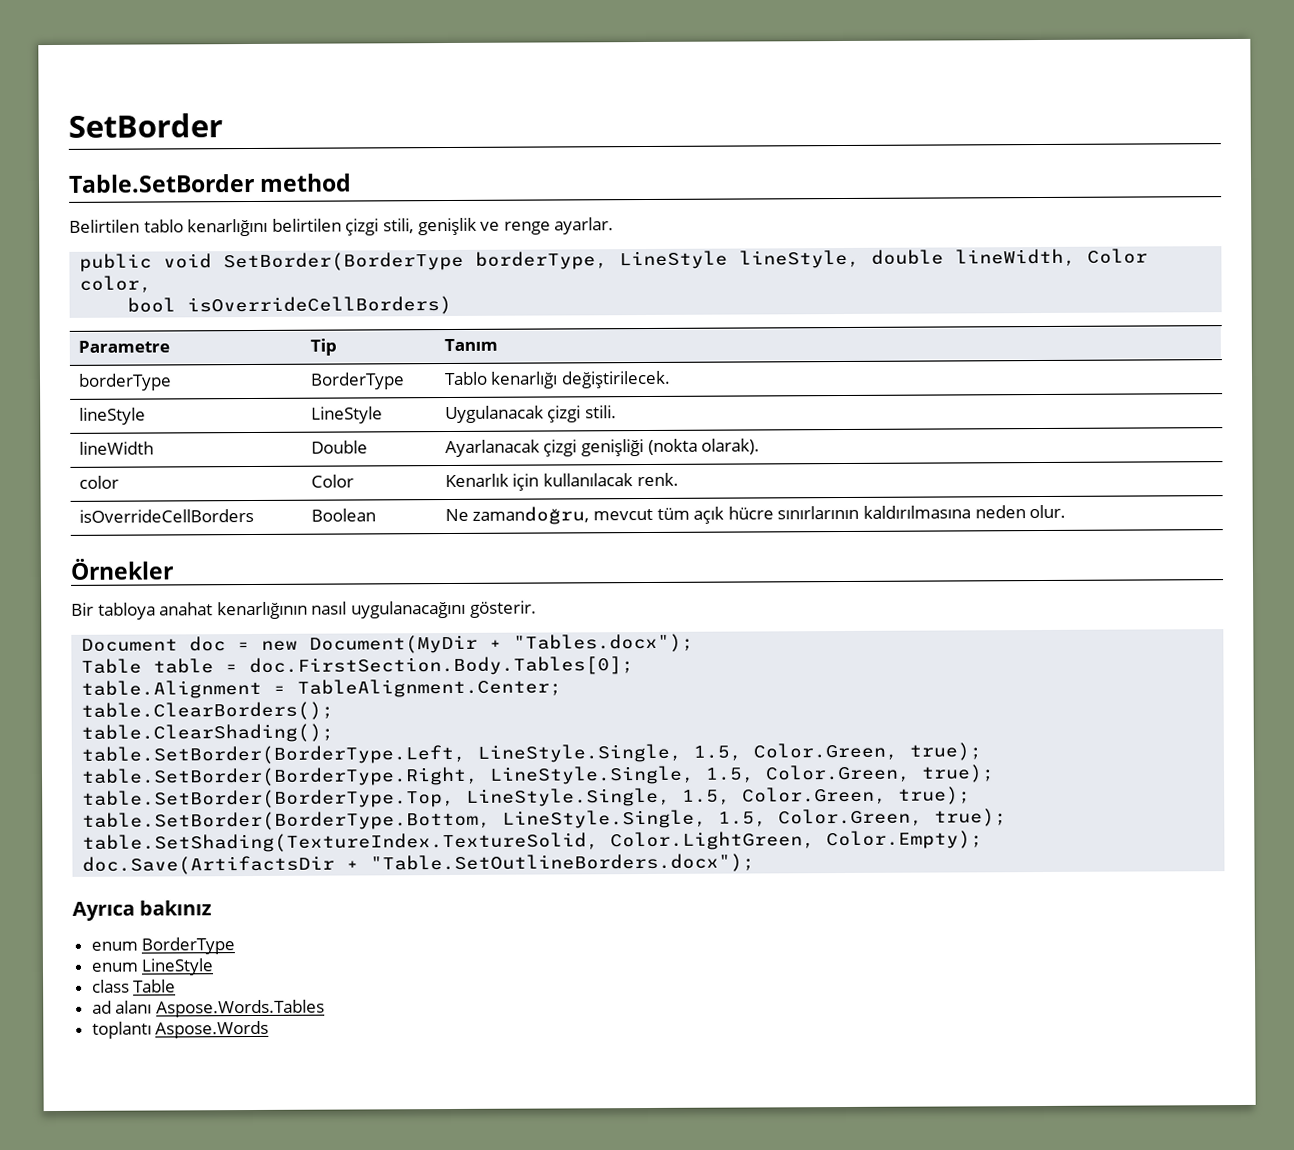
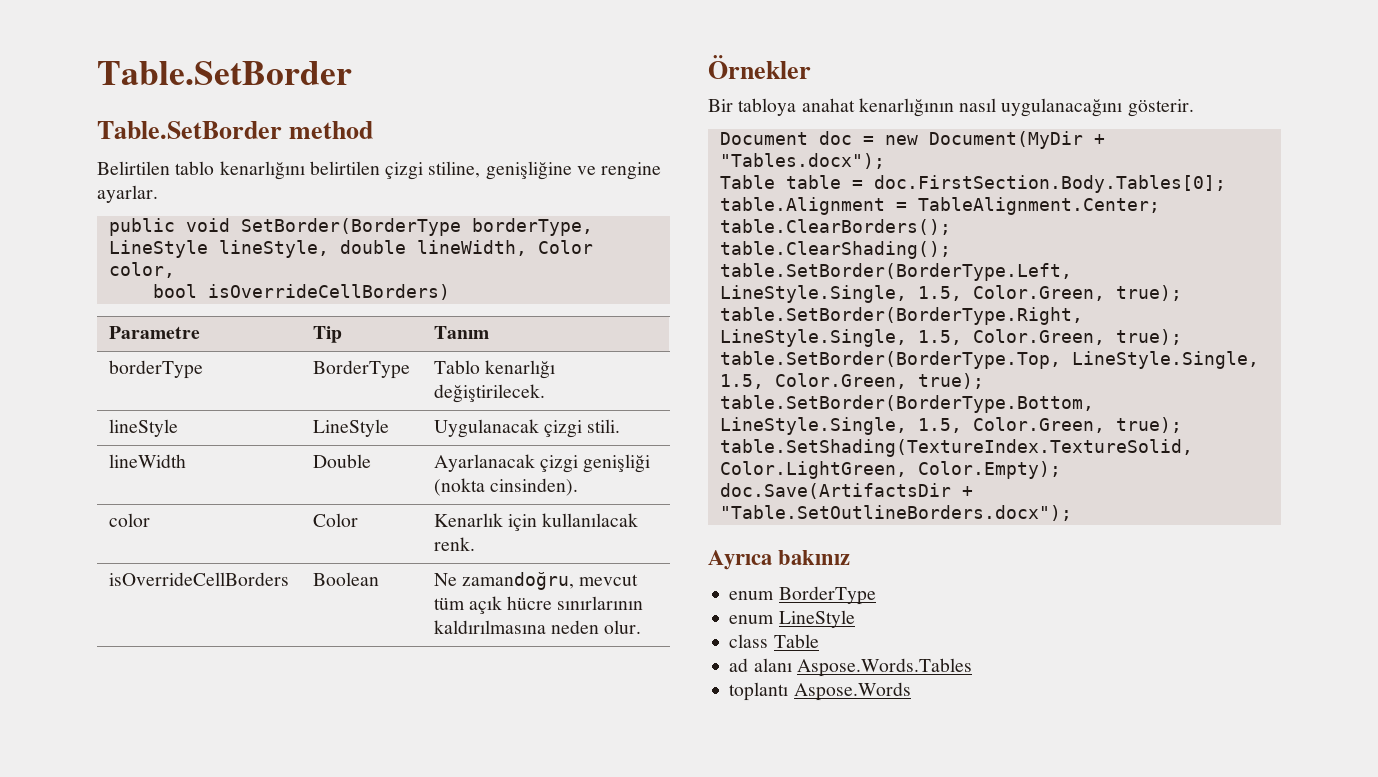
[68,113,223,138] SetBorder -> [97,61,352,85] Table.SetBorder
[382,217,551,236] stili, genişlik ve renge -> [428,161,662,180] stiline, genişliğine ve rengine
[701,438,761,455] olarak). -> [489,478,578,496] cinsinden).

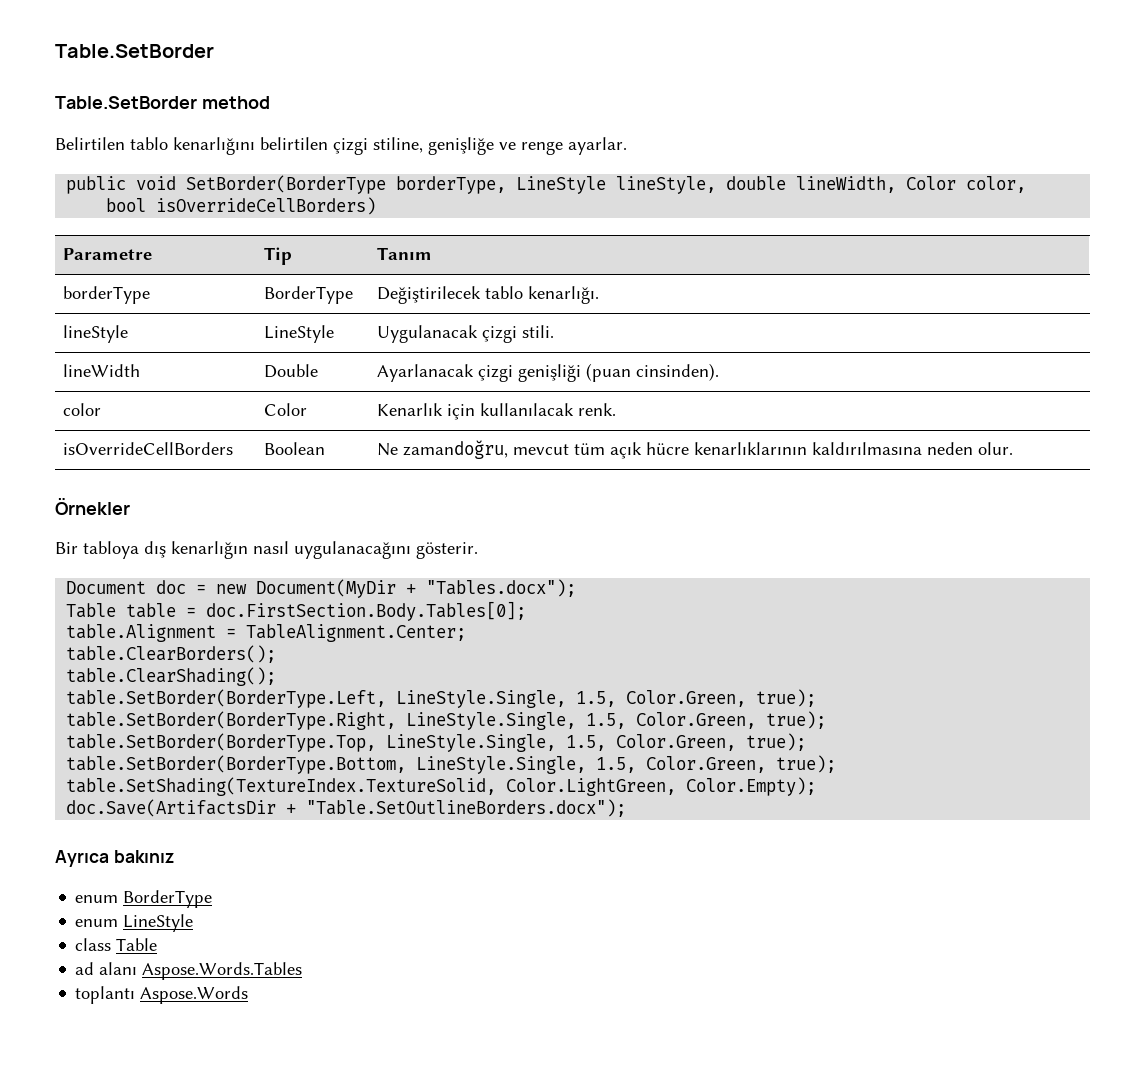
[485,161,662,180] genişliğine ve rengine -> [428,137,563,155] genişliğe ve renge
[433,360,555,379] [433,384,545,403] Tablo kenarlığı değiştirilecek. -> [376,286,599,304] Değiştirilecek tablo kenarlığı.
[433,478,485,496] (nokta -> [585,363,631,382] (puan
[557,596,644,610] sınırlarının -> [693,442,807,455] kenarlıklarının
[801,98,954,117] anahat kenarlığının -> [144,541,248,559] dış kenarlığın

